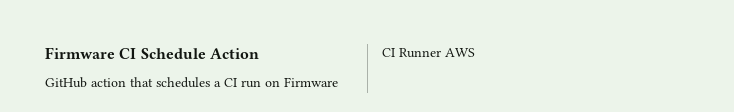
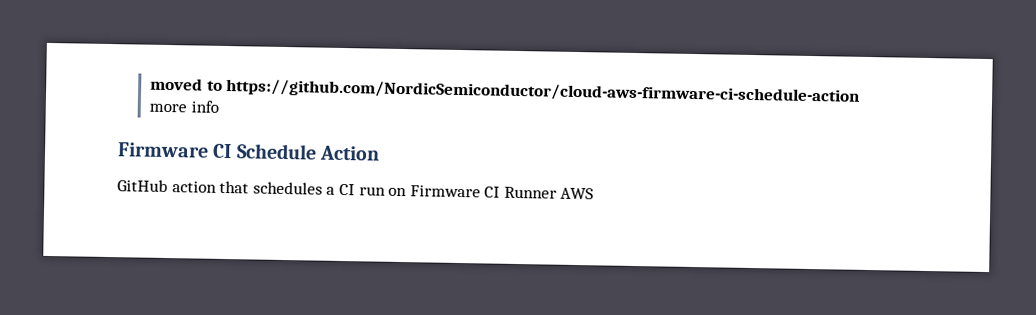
(45, 53) none -> [150,77,861,105] [149,100,219,113] moved to https://github.com/NordicSemiconductor/cloud-aws-firmware-ci-schedule-action // more info //

